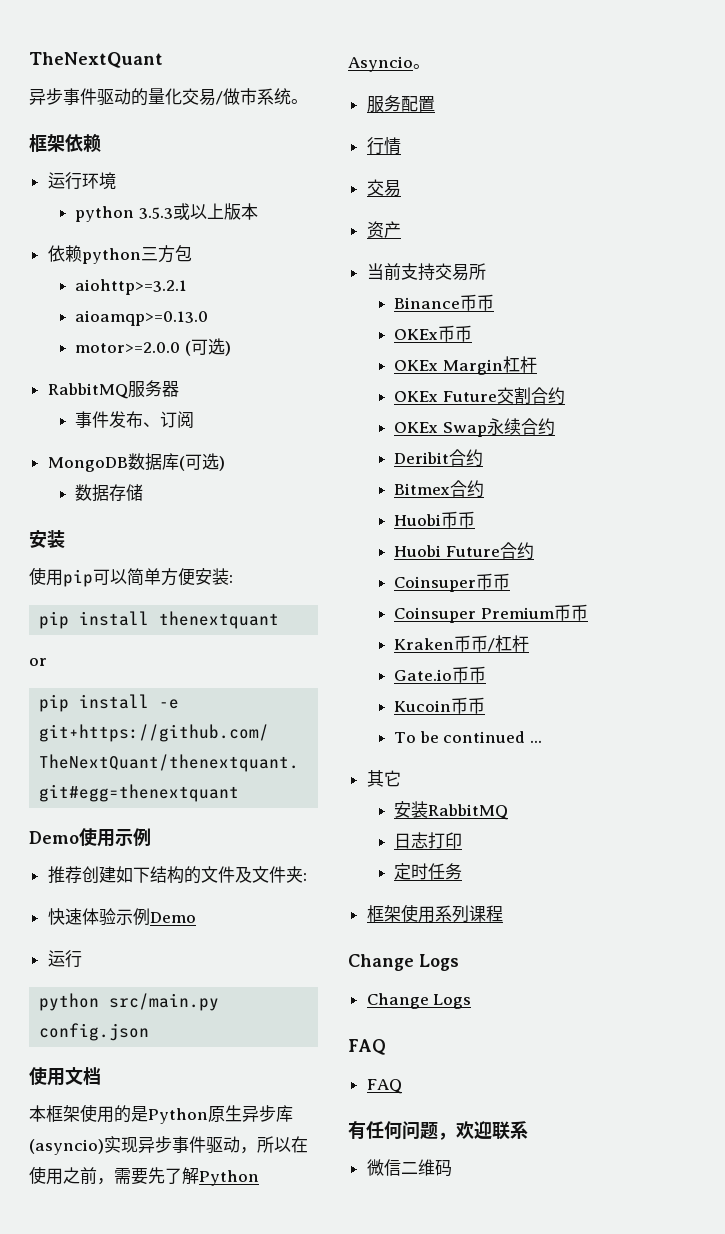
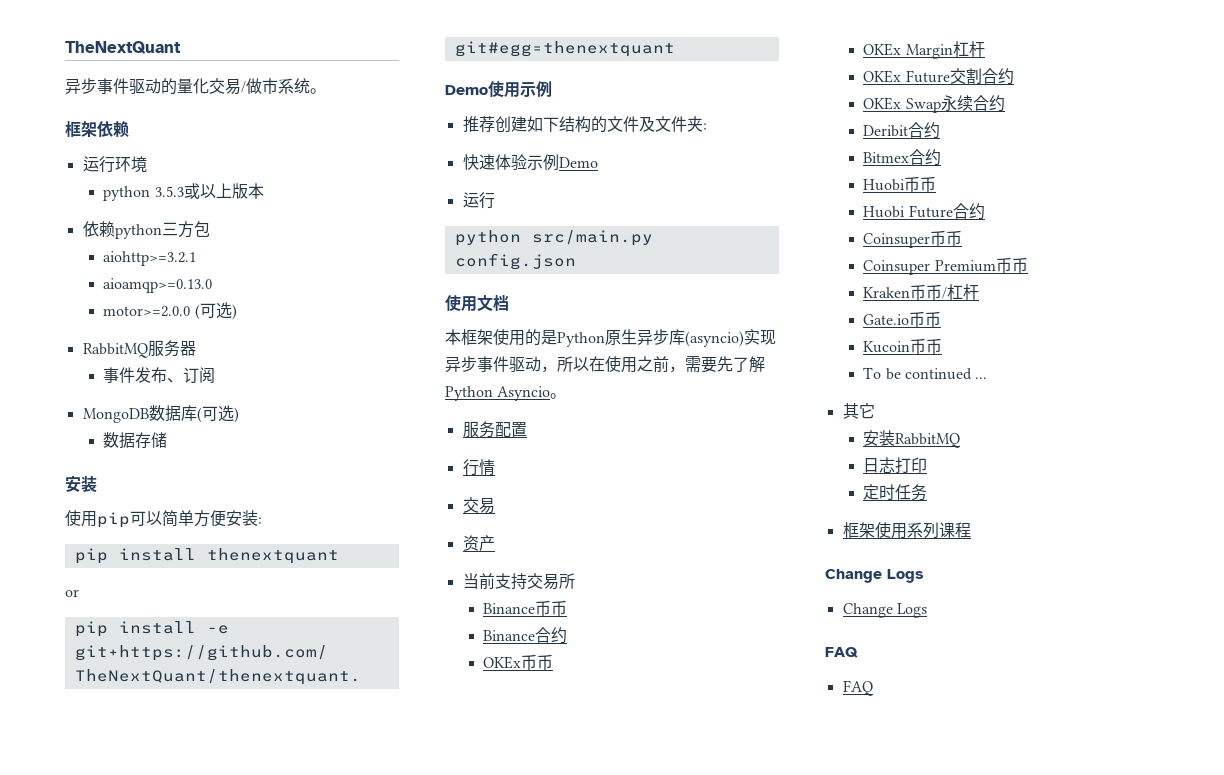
(495, 302) none -> [483,627,568,644] // Binance合约
[348,1121,528,1140] [366,1159,452,1177] // 有任何问题，欢迎联系 // 微信二维码 -> (873, 688) none

